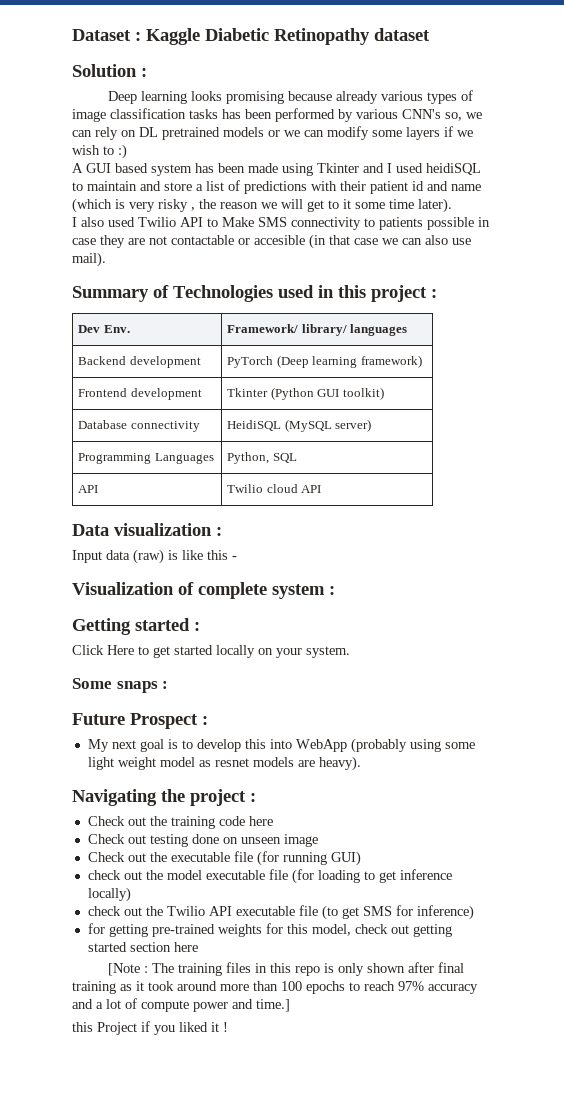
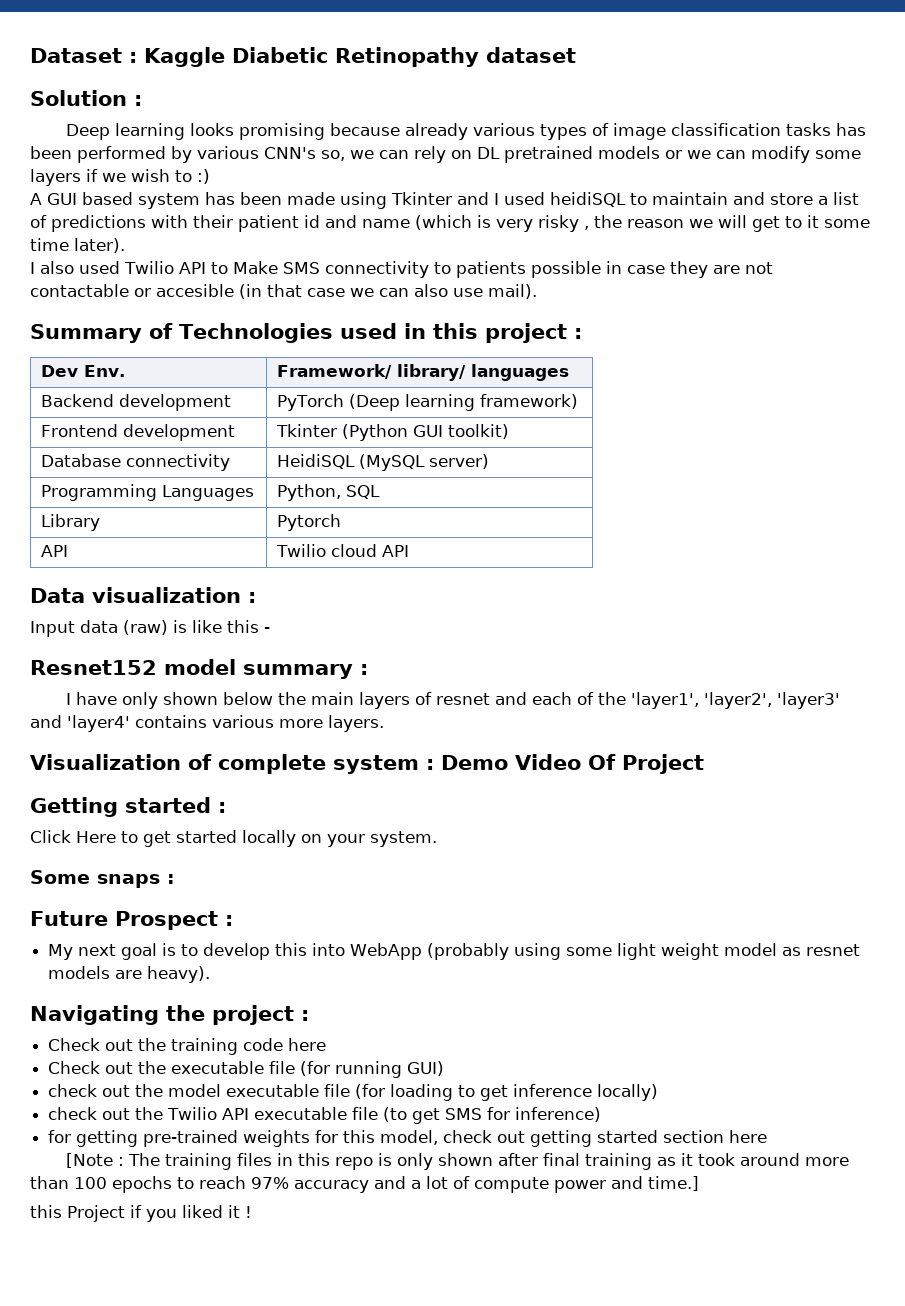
(297, 458) none -> [40,514,100,531] [276,514,341,531] // Library | Pytorch
(237, 558) none -> [30,659,368,679] [66,692,841,709] [30,715,384,732] // Resnet152 model summary : // I have only shown below the main layers of resnet and each of the 'layer1', 'layer2', 'layer3' and 'layer4' contains various more layers.
(335, 590) none -> [441,754,704,774] Demo Video Of Project
[87,834,318,847] // Check out testing done on unseen image -> (327, 1044) none

